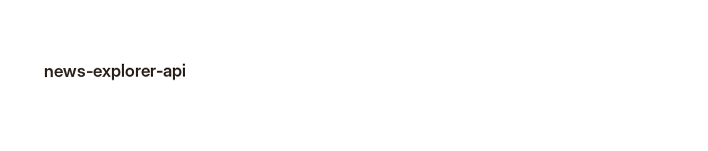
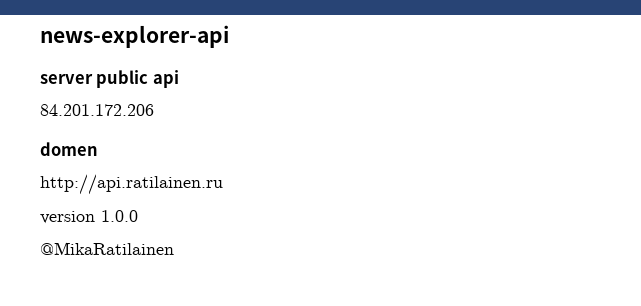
(187, 72) none -> [40,70,179,88] [40,104,154,116] [40,142,98,156] [40,174,223,195] [40,210,138,224] [40,242,174,255] // server public api // 84.201.172.206 // domen // http://api.ratilainen.ru // version 1.0.0 // @MikaRatilainen

